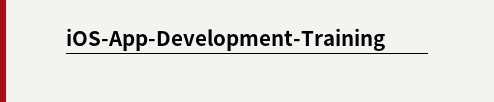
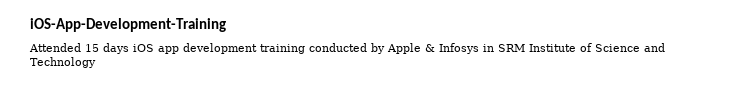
(385, 39) none -> [29,43,665,54] [30,57,96,68] // Attended 15 days iOS app development training conducted by Apple & Infosys in SRM Institute of Science and Technology

